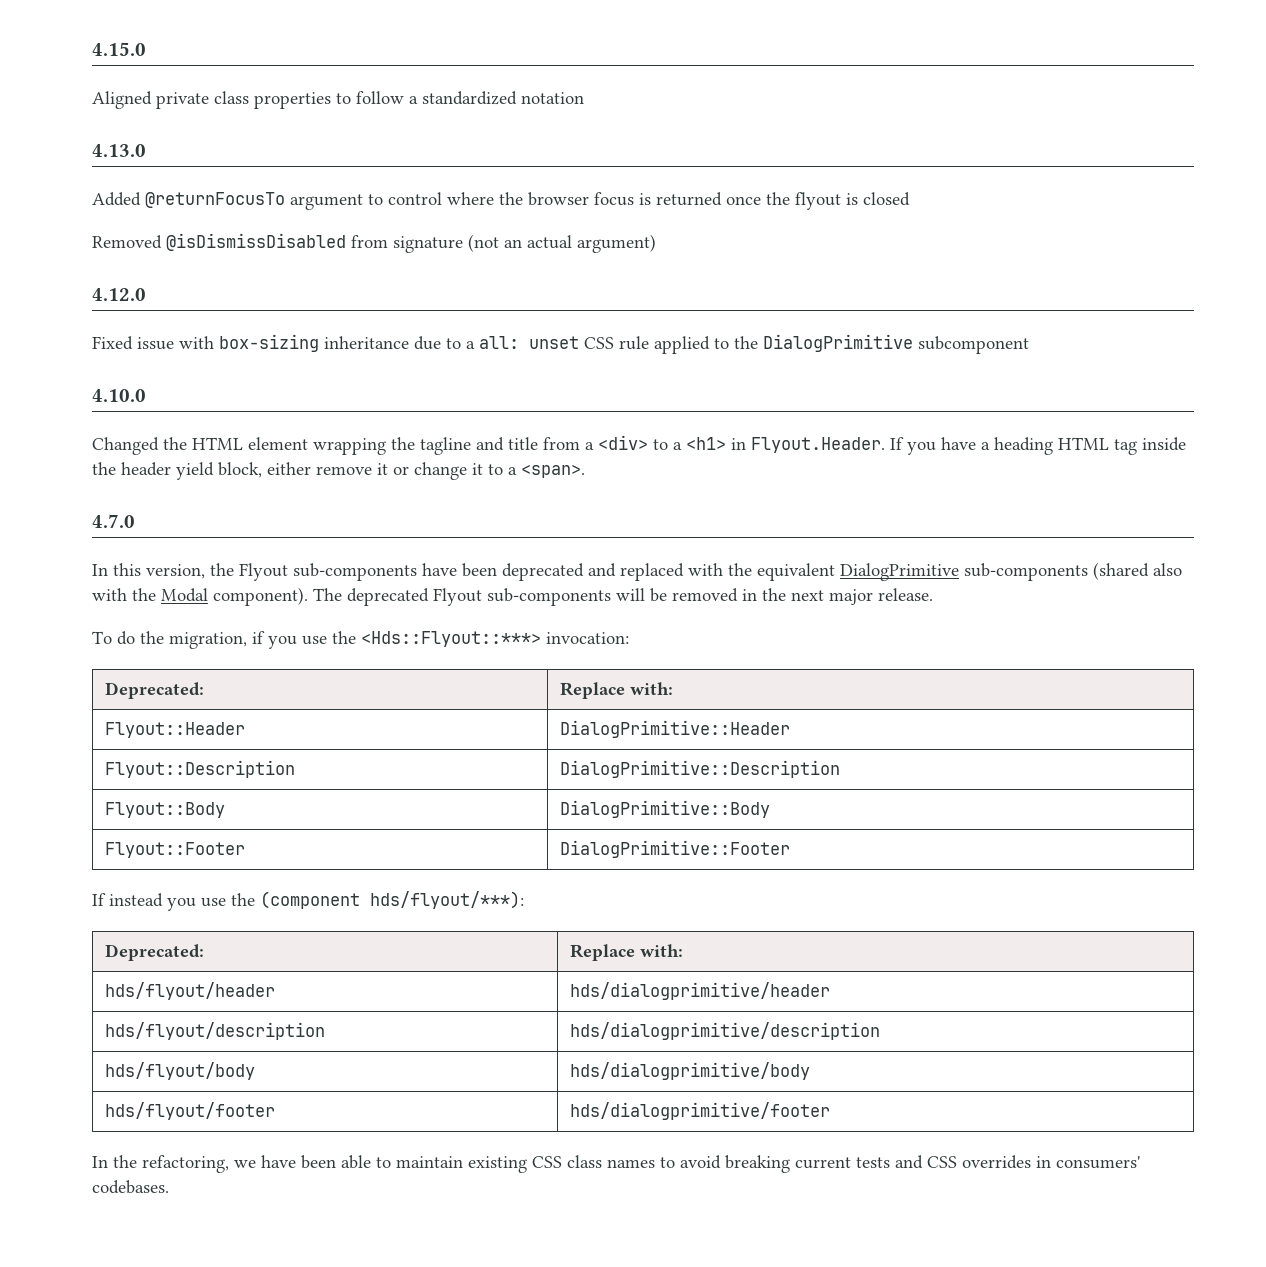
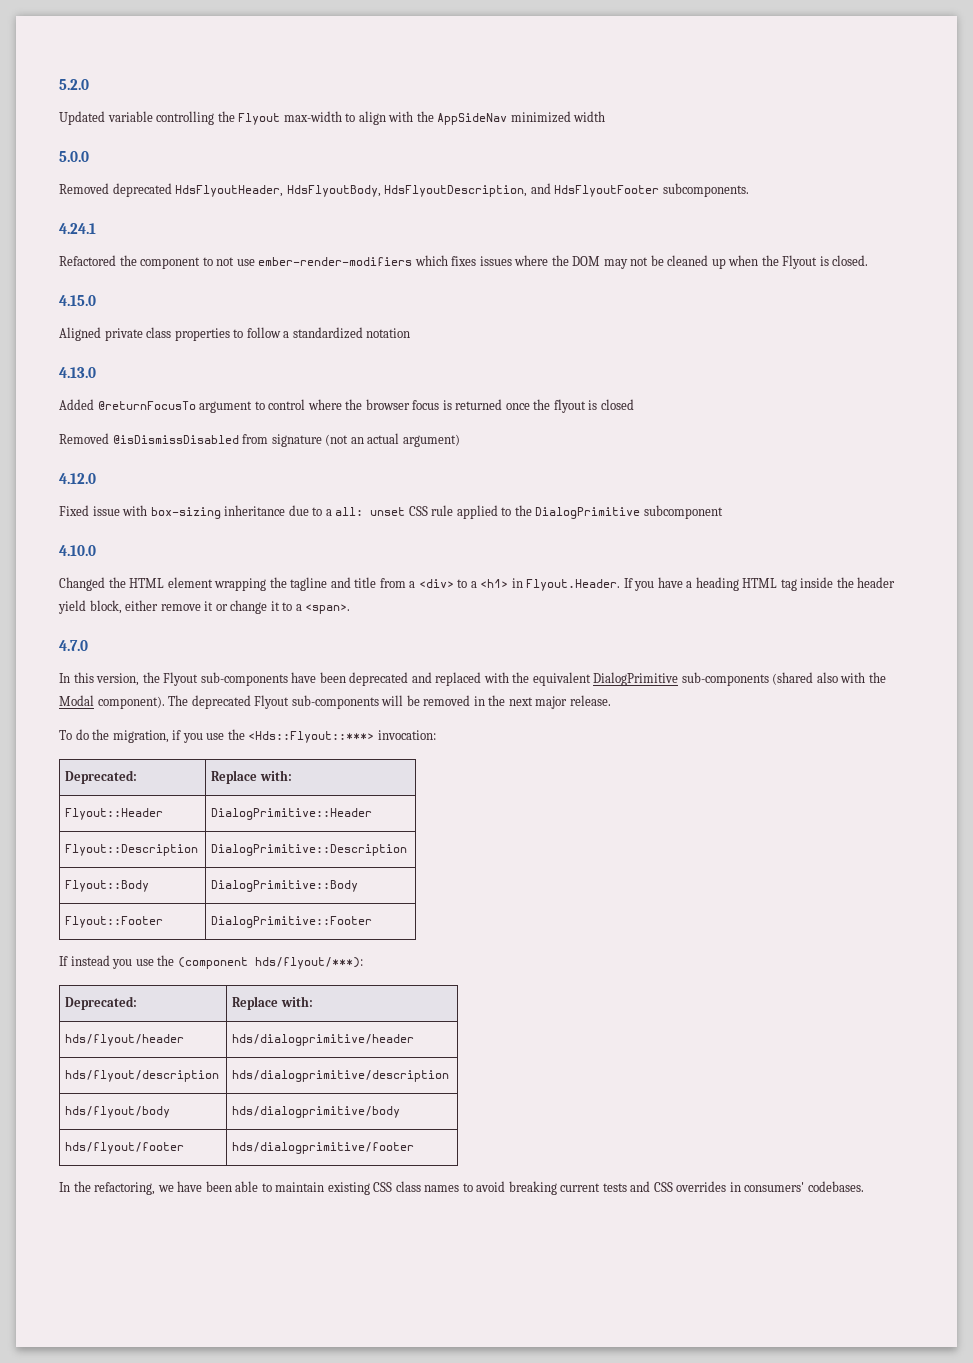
(92, 49) none -> [59,79,89,90] [59,111,606,125] [59,151,89,162] [59,183,749,197] [59,223,96,234] [59,255,869,269] 5.2.0 // Updated variable controlling the Flyout max-width to align with the AppSideNav minimized width // 5.0.0 // Removed deprecated HdsFlyoutHeader, HdsFlyoutBody, HdsFlyoutDescription, and HdsFlyoutFooter subcomponents. // 4.24.1 // Refactored the component to not use ember-render-modifiers which fixes issues where the DOM may not be cleaned up when the Flyout is closed. //

